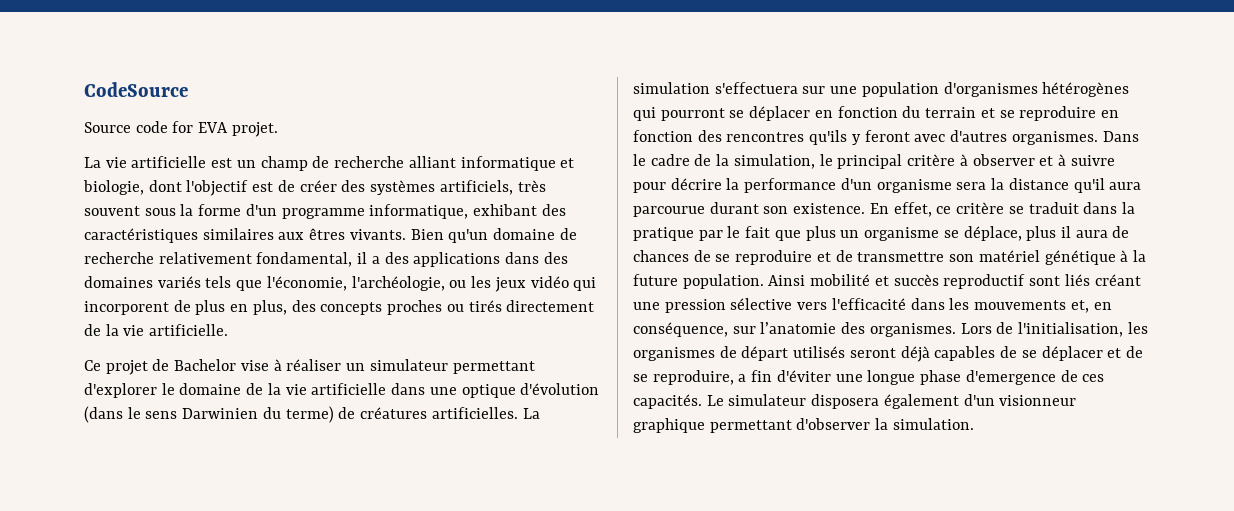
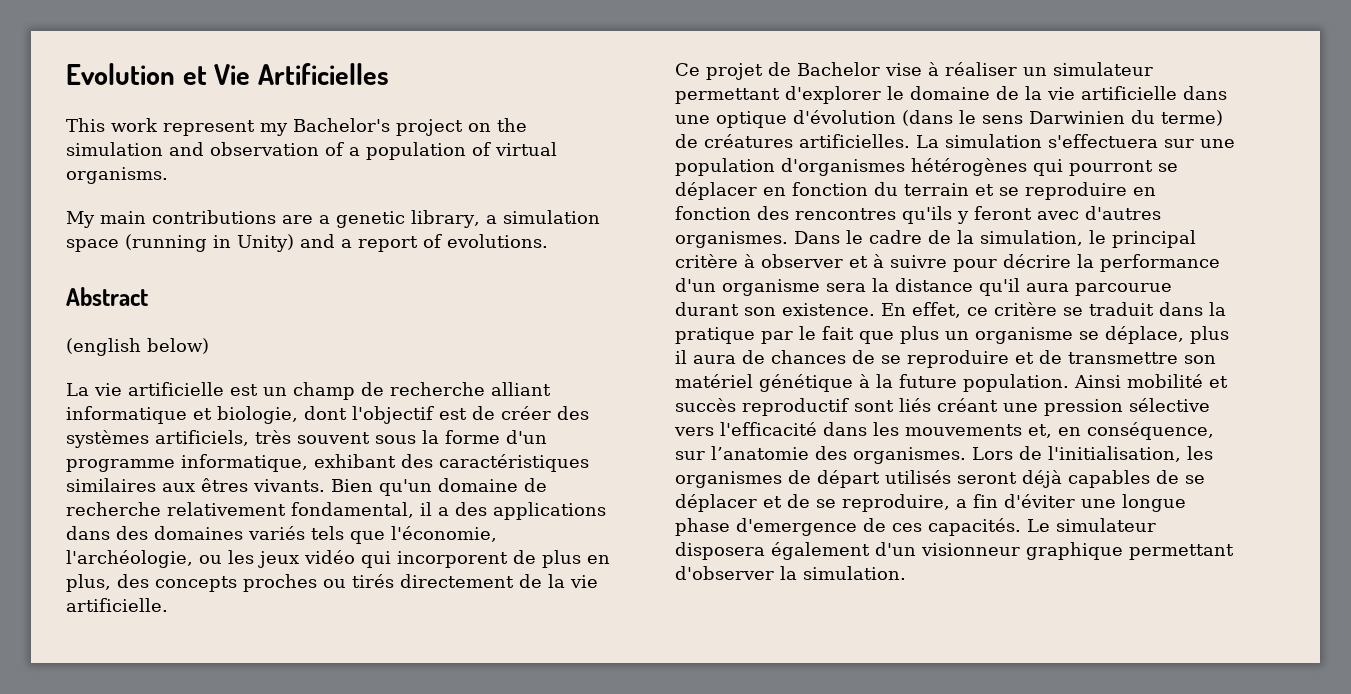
[84,82,188,97] [84,121,278,137] CodeSource // Source code for EVA projet. -> [66,63,389,85] [66,118,527,136] [66,142,557,160] [66,167,168,184] [66,210,600,228] [66,234,548,252] [66,287,148,306] [66,338,209,356] Evolution et Vie Artificielles // This work represent my Bachelor's project on the simulation and observation of a population of virtual organisms. // My main contributions are a genetic library, a simulation space (running in Unity) and a report of evolutions. // Abstract // (english below)

